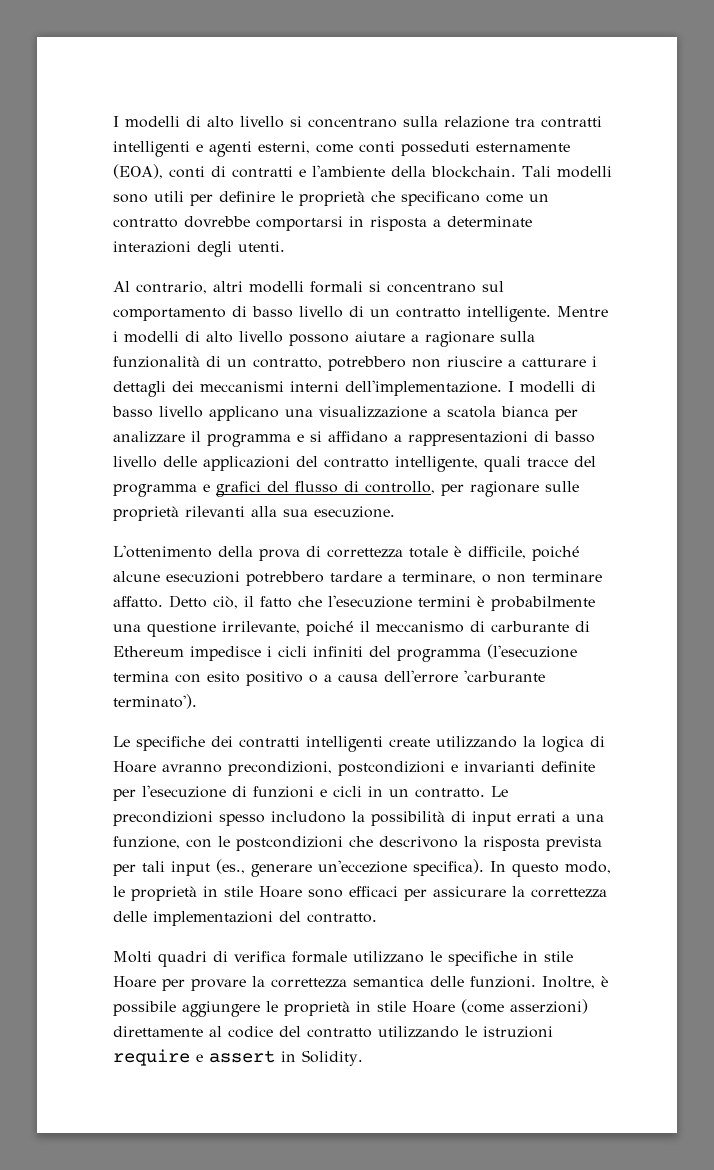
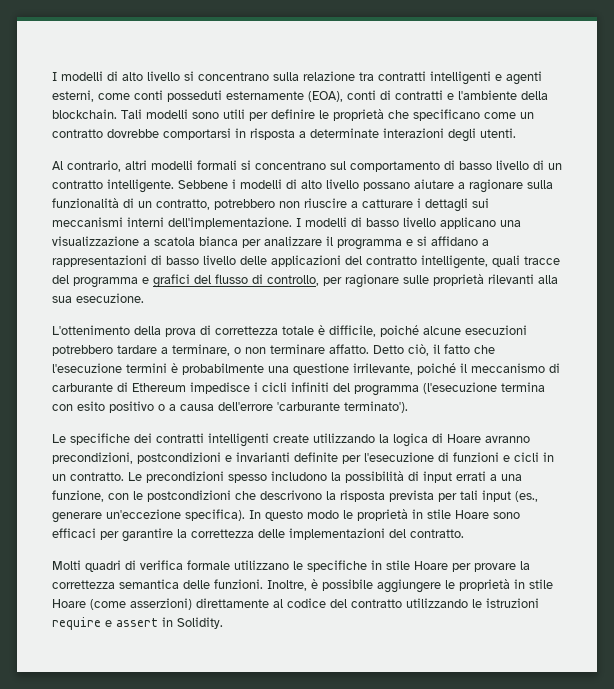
[557,306,608,317] Mentre -> [178,180,228,189] Sebbene
[289,334,349,346] possono -> [363,182,410,191] possano
[172,381,194,392] dei -> [472,198,489,208] sui
[565,861,611,874] modo, -> [307,510,339,519] modo
[433,886,506,897] assicurare -> [122,528,173,542] garantire

